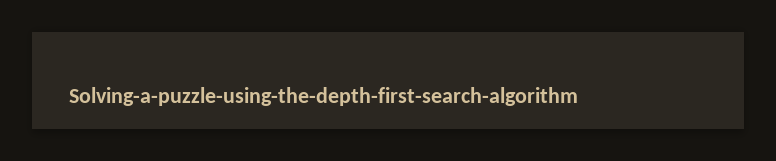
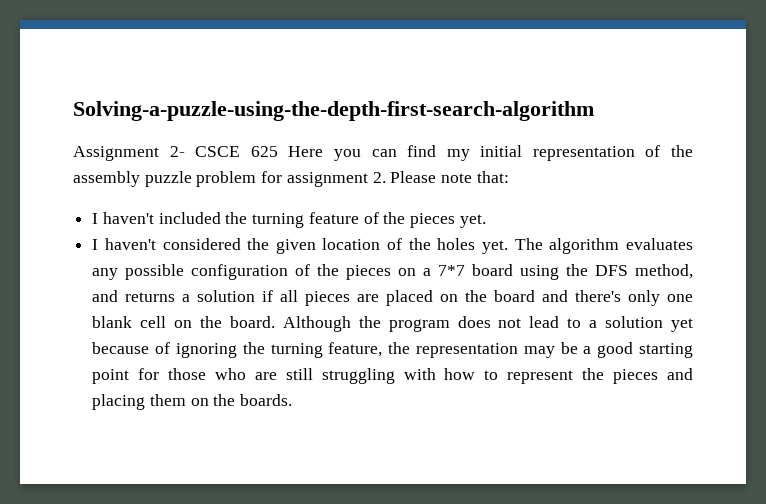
(578, 96) none -> [73,145,693,161] [73,171,509,187] [92,212,486,228] [92,238,693,254] [92,264,693,280] [92,290,694,306] [92,316,694,332] [92,342,693,358] [92,368,693,384] [92,394,293,410] // Assignment 2- CSCE 625 Here you can find my initial representation of the assembly puzzle problem for assignment 2. Please note that: // I haven't included the turning feature of the pieces yet. // I haven't considered the given location of the holes yet. The algorithm evaluates any possible configuration of the pieces on a 7*7 board using the DFS method, and returns a solution if all pieces are placed on the board and there's only one blank cell on the board. Although the program does not lead to a solution yet because of ignoring the turning feature, the representation may be a good starting point for those who are still struggling with how to represent the pieces and placing them on the boards.

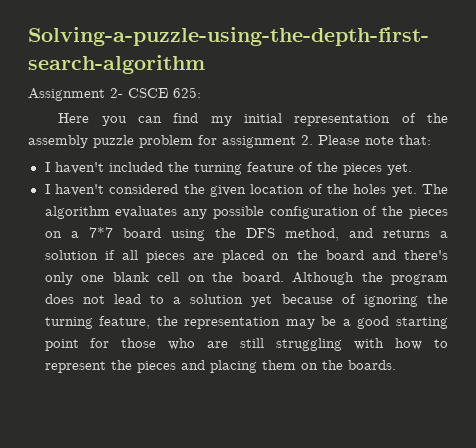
[250,146,278,157] 625 -> [173,87,201,98] 625: //

